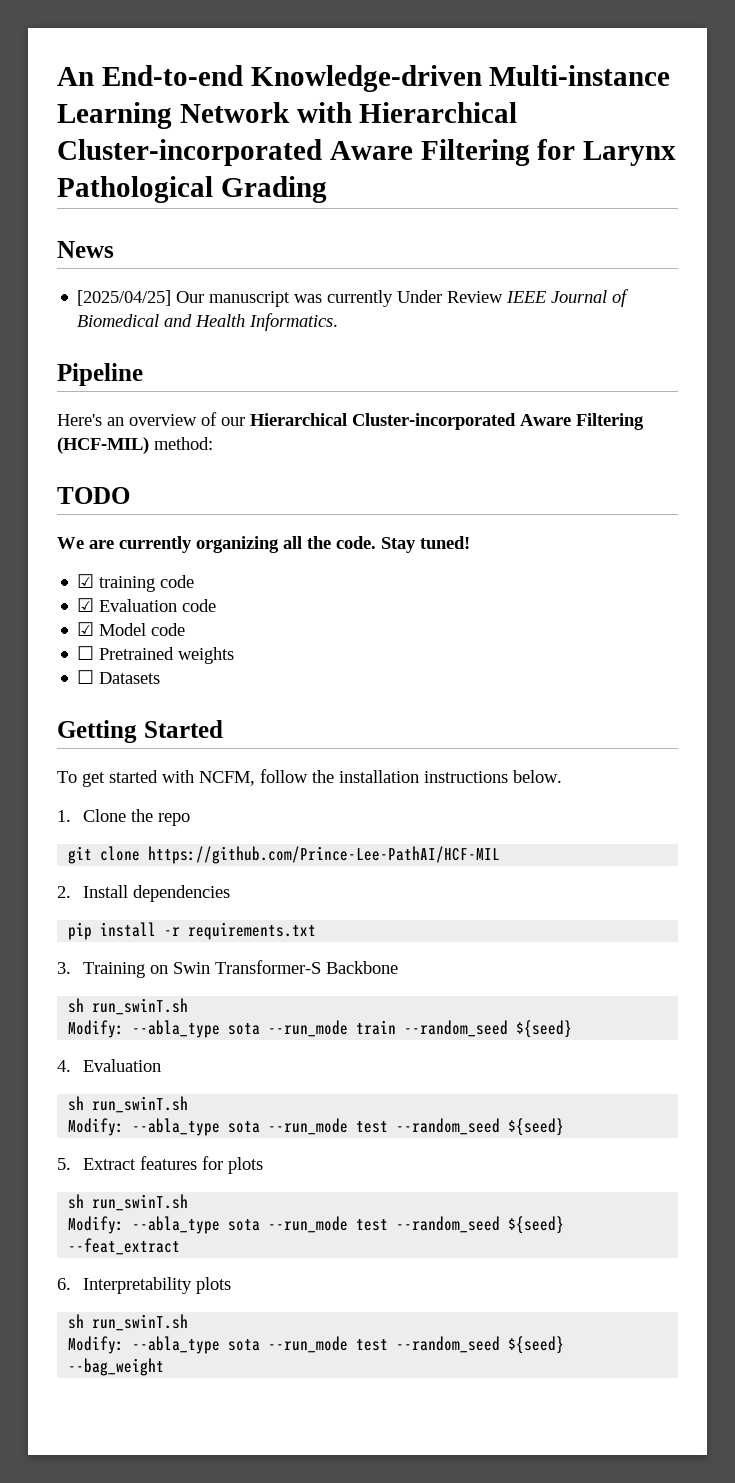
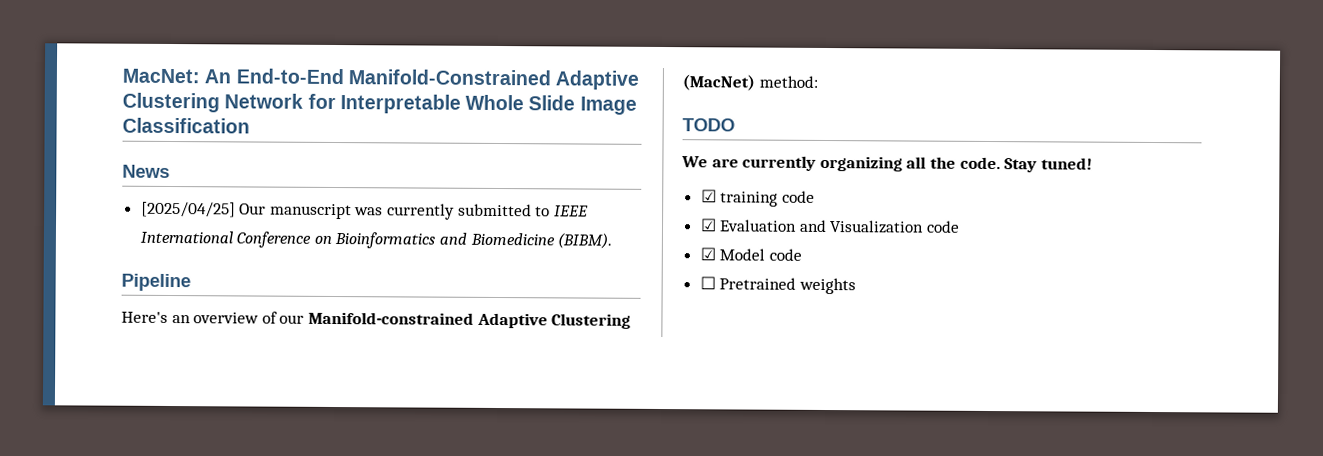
[57,65,671,92] [57,102,518,129] [57,139,677,166] [57,176,327,203] An End-to-end Knowledge-driven Multi-instance Learning Network with Hierarchical Cluster-incorporated Aware Filtering for Larynx Pathological Grading -> [122,68,640,90] [122,92,637,115] [122,117,250,134] MacNet: An End-to-End Manifold-Constrained Adaptive Clustering Network for Interpretable Whole Slide Image Classification
[397,289,630,307] [77,313,339,331] Under Review IEEE Journal of Biomedical and Health Informatics. -> [457,203,589,217] [139,230,613,249] submitted to IEEE International Conference on Bioinformatics and Biomedicine (BIBM).
[250,413,644,430] [57,437,149,454] Hierarchical Cluster-incorporated Aware Filtering (HCF-MIL) -> [307,311,632,329] [682,74,755,91] Manifold-constrained Adaptive Clustering (MacNet)
(178, 605) none -> [798,219,925,234] and Visualization
[77,670,161,684] [57,720,223,743] [57,769,562,787] [57,809,191,826] [68,846,501,864] [57,885,231,902] [68,922,317,940] [57,960,399,978] [68,998,189,1015] [68,1020,573,1038] [57,1059,162,1072] [68,1096,189,1113] [68,1118,565,1136] [57,1156,264,1174] [68,1194,189,1211] [68,1216,565,1234] [68,1238,181,1255] [57,1277,232,1294] [68,1314,189,1331] [68,1336,565,1354] [68,1358,165,1376] // ☐ Datasets // Getting Started // To get started with NCFM, follow the installation instructions below. // 1. Clone the repo // git clone https://github.com/Prince-Lee-PathAI/HCF-MIL // 2. Install dependencies // pip install -r requirements.txt // 3. Training on Swin Transformer-S Backbone // sh run_swinT.sh // Modify: --abla_type sota --run_mode train --random_seed ${seed} // 4. Evaluation // sh run_swinT.sh // Modify: --abla_type sota --run_mode test --random_seed ${seed} // 5. Extract features for plots // sh run_swinT.sh // Modify: --abla_type sota --run_mode test --random_seed ${seed} --feat_extract // 6. Interpretability plots // sh run_swinT.sh // Modify: --abla_type sota --run_mode test --random_seed ${seed} --bag_weight -> (856, 286) none

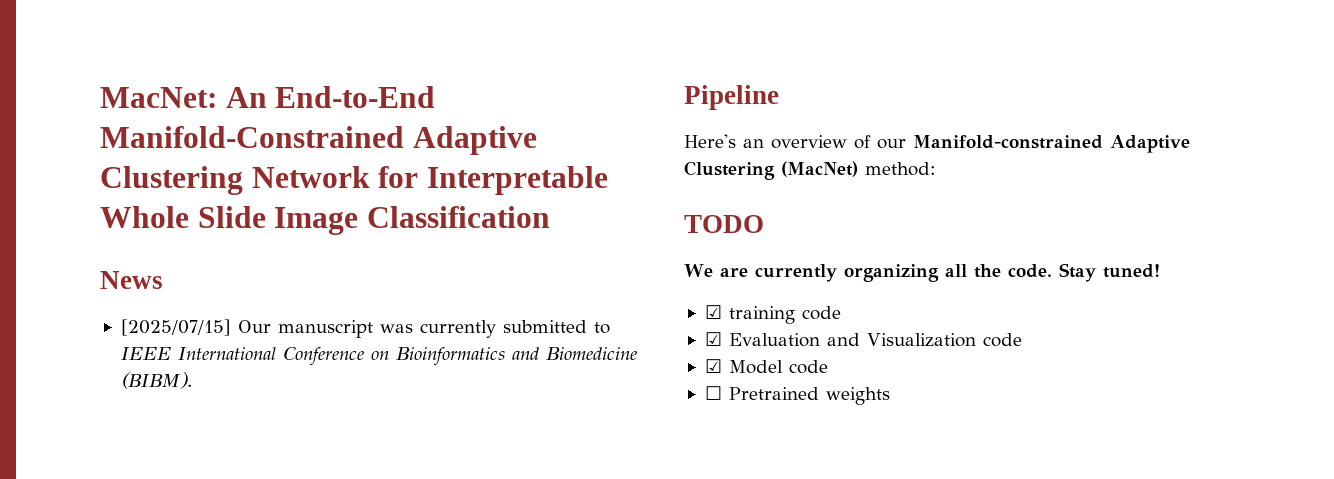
[140,201,236,218] [2025/04/25] -> [120,319,231,336] [2025/07/15]

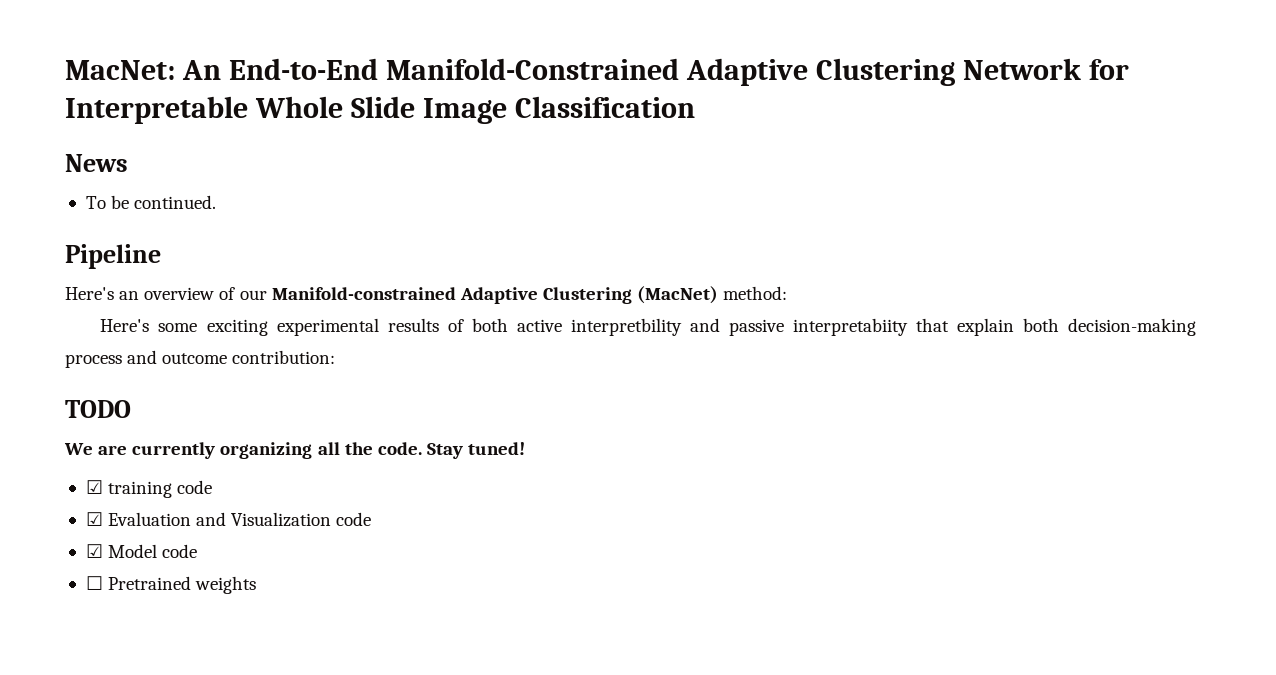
[120,319,610,338] [120,347,637,366] [120,372,192,389] [2025/07/15] Our manuscript was currently submitted to IEEE International Conference on Bioinformatics and Biomedicine (BIBM). -> [85,195,217,209] To be continued.
(936, 169) none -> [100,318,1196,336] [65,350,336,368] // Here's some exciting experimental results of both active interpretbility and passive interpretabiity that explain both decision-making process and outcome contribution:

